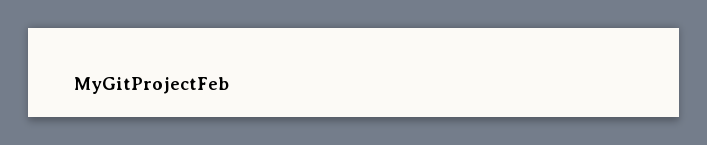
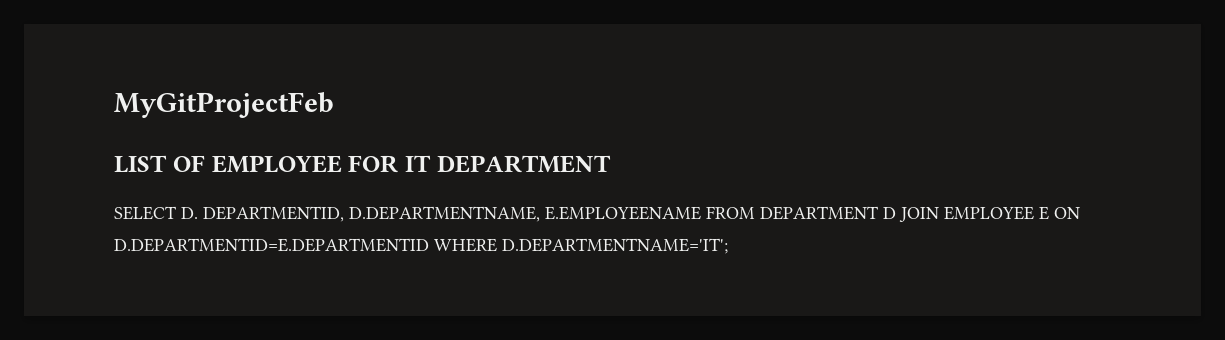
(229, 85) none -> [114,155,611,173] [114,206,1080,222] [114,238,728,254] // LIST OF EMPLOYEE FOR IT DEPARTMENT // SELECT D. DEPARTMENTID, D.DEPARTMENTNAME, E.EMPLOYEENAME FROM DEPARTMENT D JOIN EMPLOYEE E ON D.DEPARTMENTID=E.DEPARTMENTID WHERE D.DEPARTMENTNAME='IT';

